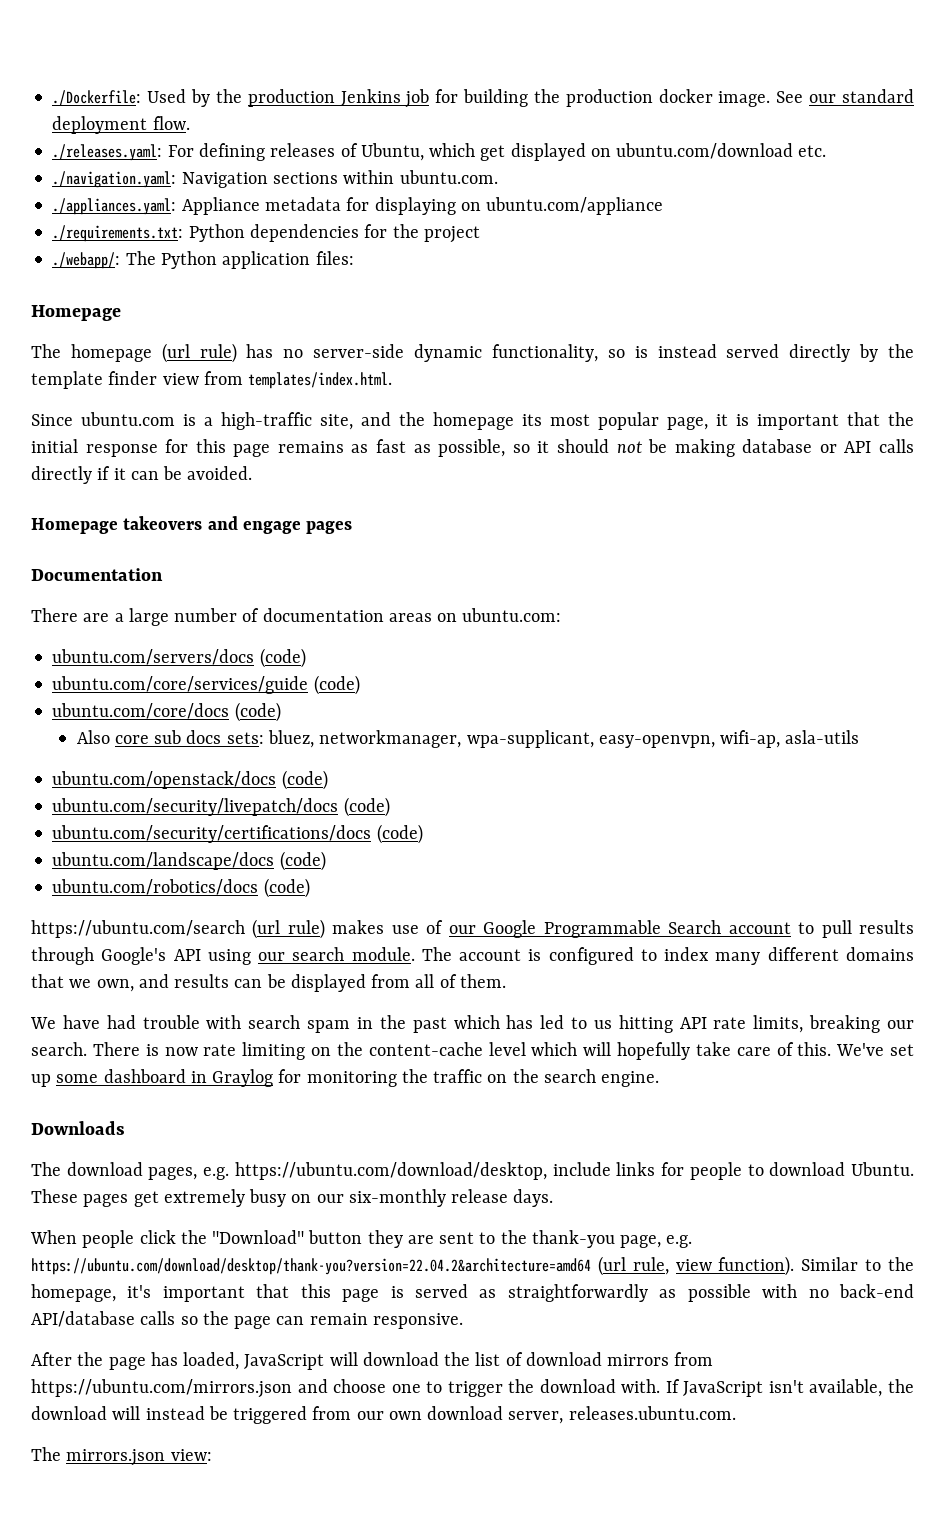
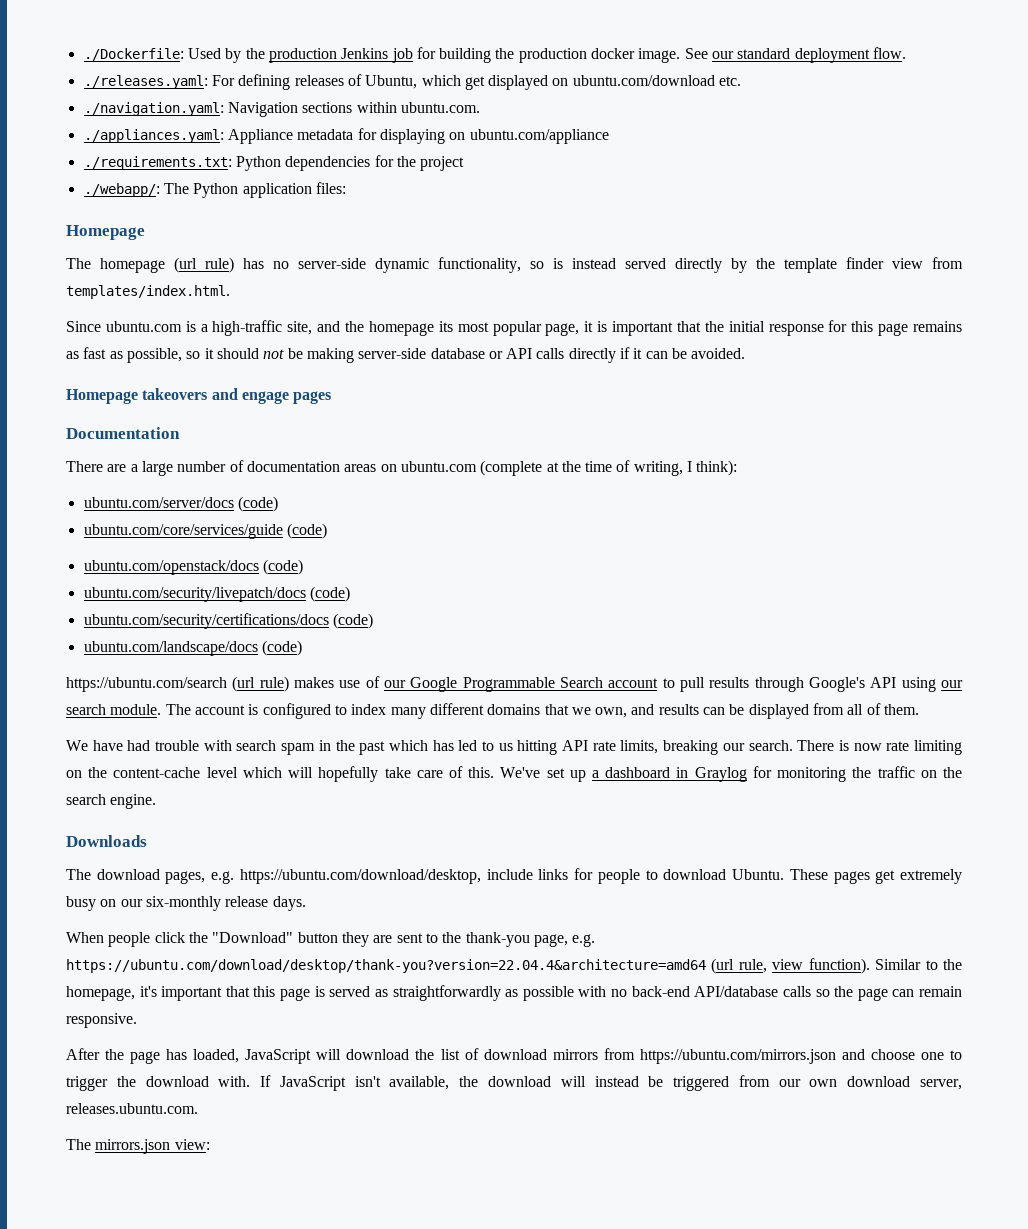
(735, 448) none -> [358,348,427,359] server-side
[462,608,562,622] [52,648,306,668] [52,675,360,695] [52,702,281,722] [76,730,860,748] ubuntu.com: // ubuntu.com/servers/docs (code) // ubuntu.com/core/services/guide (code) // ubuntu.com/core/docs (code) // Also core sub docs sets: bluez, networkmanager, wpa-supplicant, easy-openvpn, wifi-ap, asla-utils -> [400,460,738,476] [83,496,278,512] [83,523,327,539] ubuntu.com (complete at the time of writing, I think): // ubuntu.com/server/docs (code) // ubuntu.com/core/services/guide (code)
[52,878,310,898] // ubuntu.com/robotics/docs (code) -> (302, 648) none
[56,1074,99,1083] some -> [592,770,600,778] a
[31,1258,591,1275] https://ubuntu.com/download/desktop/thank-you?version=22.04.2&architecture=amd64 -> [66,959,706,973] https://ubuntu.com/download/desktop/thank-you?version=22.04.4&architecture=amd64

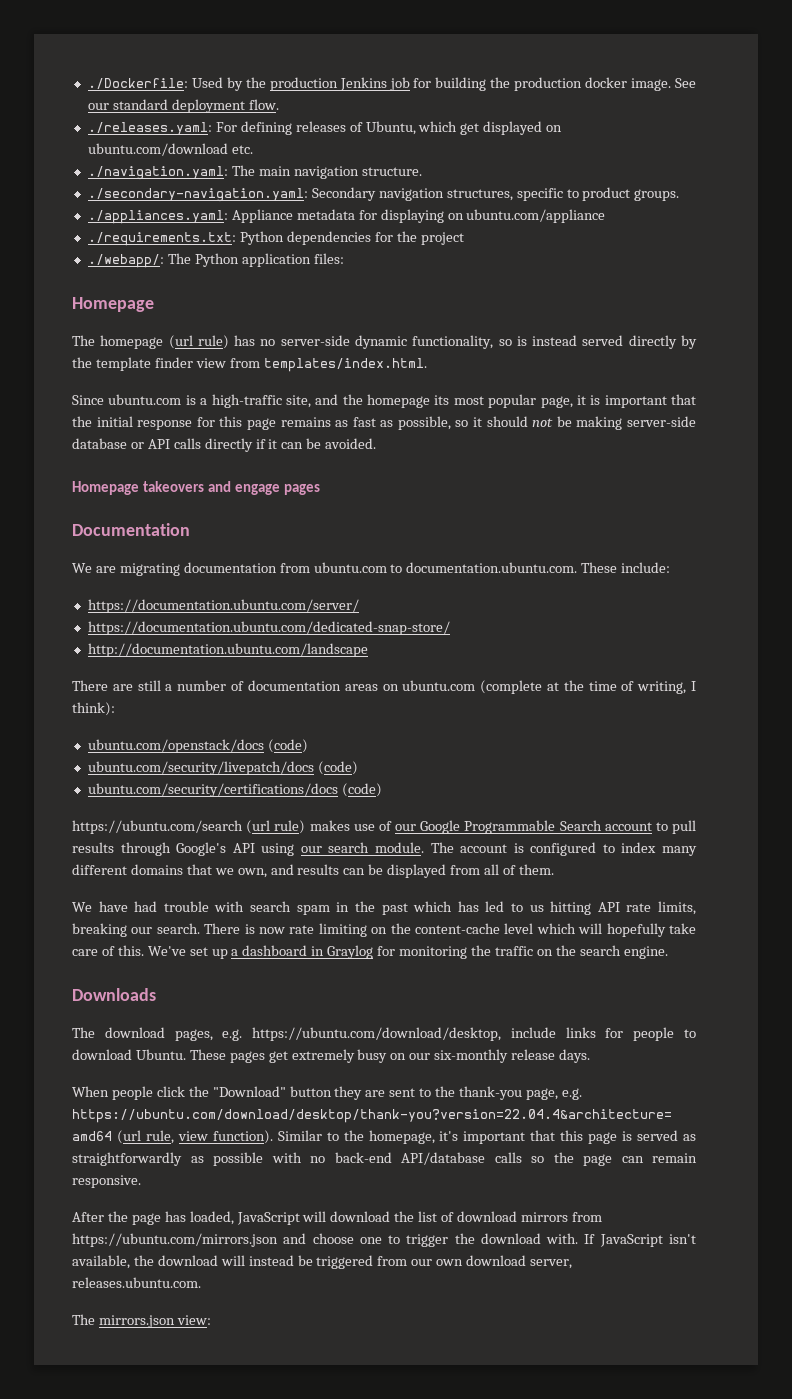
[227,102,480,117] Navigation sections within ubuntu.com. -> [231,165,422,179] [87,187,680,202] The main navigation structure. // ./secondary-navigation.yaml: Secondary navigation structures, specific to product groups.
(180, 433) none -> [72,562,671,576] [87,599,359,613] [87,621,450,635] [87,643,368,657] // We are migrating documentation from ubuntu.com to documentation.ubuntu.com. These include: // https://documentation.ubuntu.com/server/ // https://documentation.ubuntu.com/dedicated-snap-store/ // http://documentation.ubuntu.com/landscape
[130,461,173,476] a large -> [137,680,173,691] still a
[83,496,278,512] [83,523,327,539] // ubuntu.com/server/docs (code) // ubuntu.com/core/services/guide (code) -> (115, 709) none
[83,640,302,656] // ubuntu.com/landscape/docs (code) -> (382, 790) none

